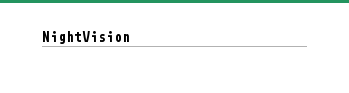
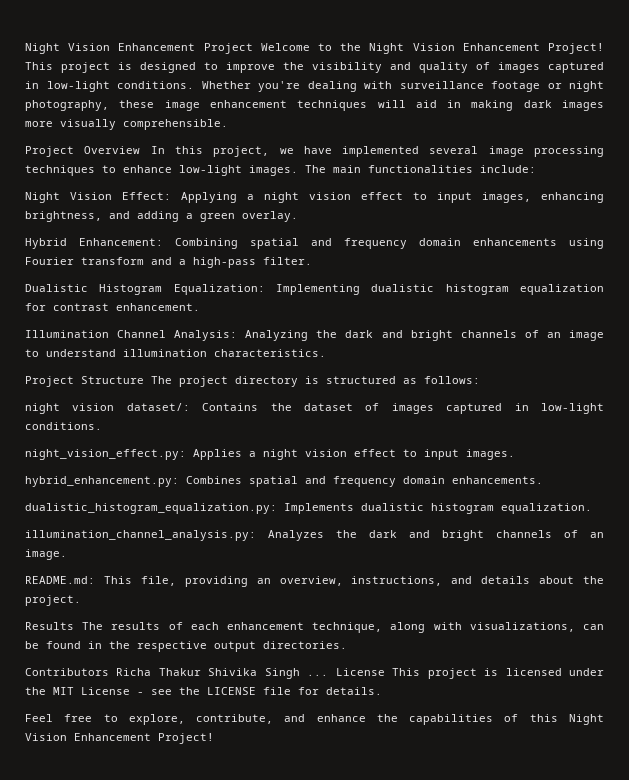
[42,31,130,44] NightVision -> [25,43,604,54] [25,62,604,73] [25,81,604,92] [25,100,604,111] [25,119,228,130] [25,146,604,157] [25,165,536,176] [25,192,604,203] [25,211,298,222] [25,238,604,249] [25,257,312,268] [25,284,604,295] [25,303,200,311] [25,330,604,341] [25,349,326,357] [25,376,480,387] [25,403,604,414] [25,422,102,430] [25,449,515,460] [25,476,543,487] [25,503,592,514] [25,530,604,541] [25,549,67,560] [25,576,604,587] [25,595,81,606] [25,622,604,633] [25,641,347,652] [25,668,604,679] [25,687,382,695] [25,714,604,725] [25,733,214,744] Night Vision Enhancement Project Welcome to the Night Vision Enhancement Project! This project is designed to improve the visibility and quality of images captured in low-light conditions. Whether you're dealing with surveillance footage or night photography, these image enhancement techniques will aid in making dark images more visually comprehensible. // Project Overview In this project, we have implemented several image processing techniques to enhance low-light images. The main functionalities include: // Night Vision Effect: Applying a night vision effect to input images, enhancing brightness, and adding a green overlay. // Hybrid Enhancement: Combining spatial and frequency domain enhancements using Fourier transform and a high-pass filter. // Dualistic Histogram Equalization: Implementing dualistic histogram equalization for contrast enhancement. // Illumination Channel Analysis: Analyzing the dark and bright channels of an image to understand illumination characteristics. // Project Structure The project directory is structured as follows: // night vision dataset/: Contains the dataset of images captured in low-light conditions. // night_vision_effect.py: Applies a night vision effect to input images. // hybrid_enhancement.py: Combines spatial and frequency domain enhancements. // dualistic_histogram_equalization.py: Implements dualistic histogram equalization. // illumination_channel_analysis.py: Analyzes the dark and bright channels of an image. // README.md: This file, providing an overview, instructions, and details about the project. // Results The results of each enhancement technique, along with visualizations, can be found in the respective output directories. // Contributors Richa Thakur Shivika Singh ... License This project is licensed under the MIT License - see the LICENSE file for details. // Feel free to explore, contribute, and enhance the capabilities of this Night Vision Enhancement Project!

